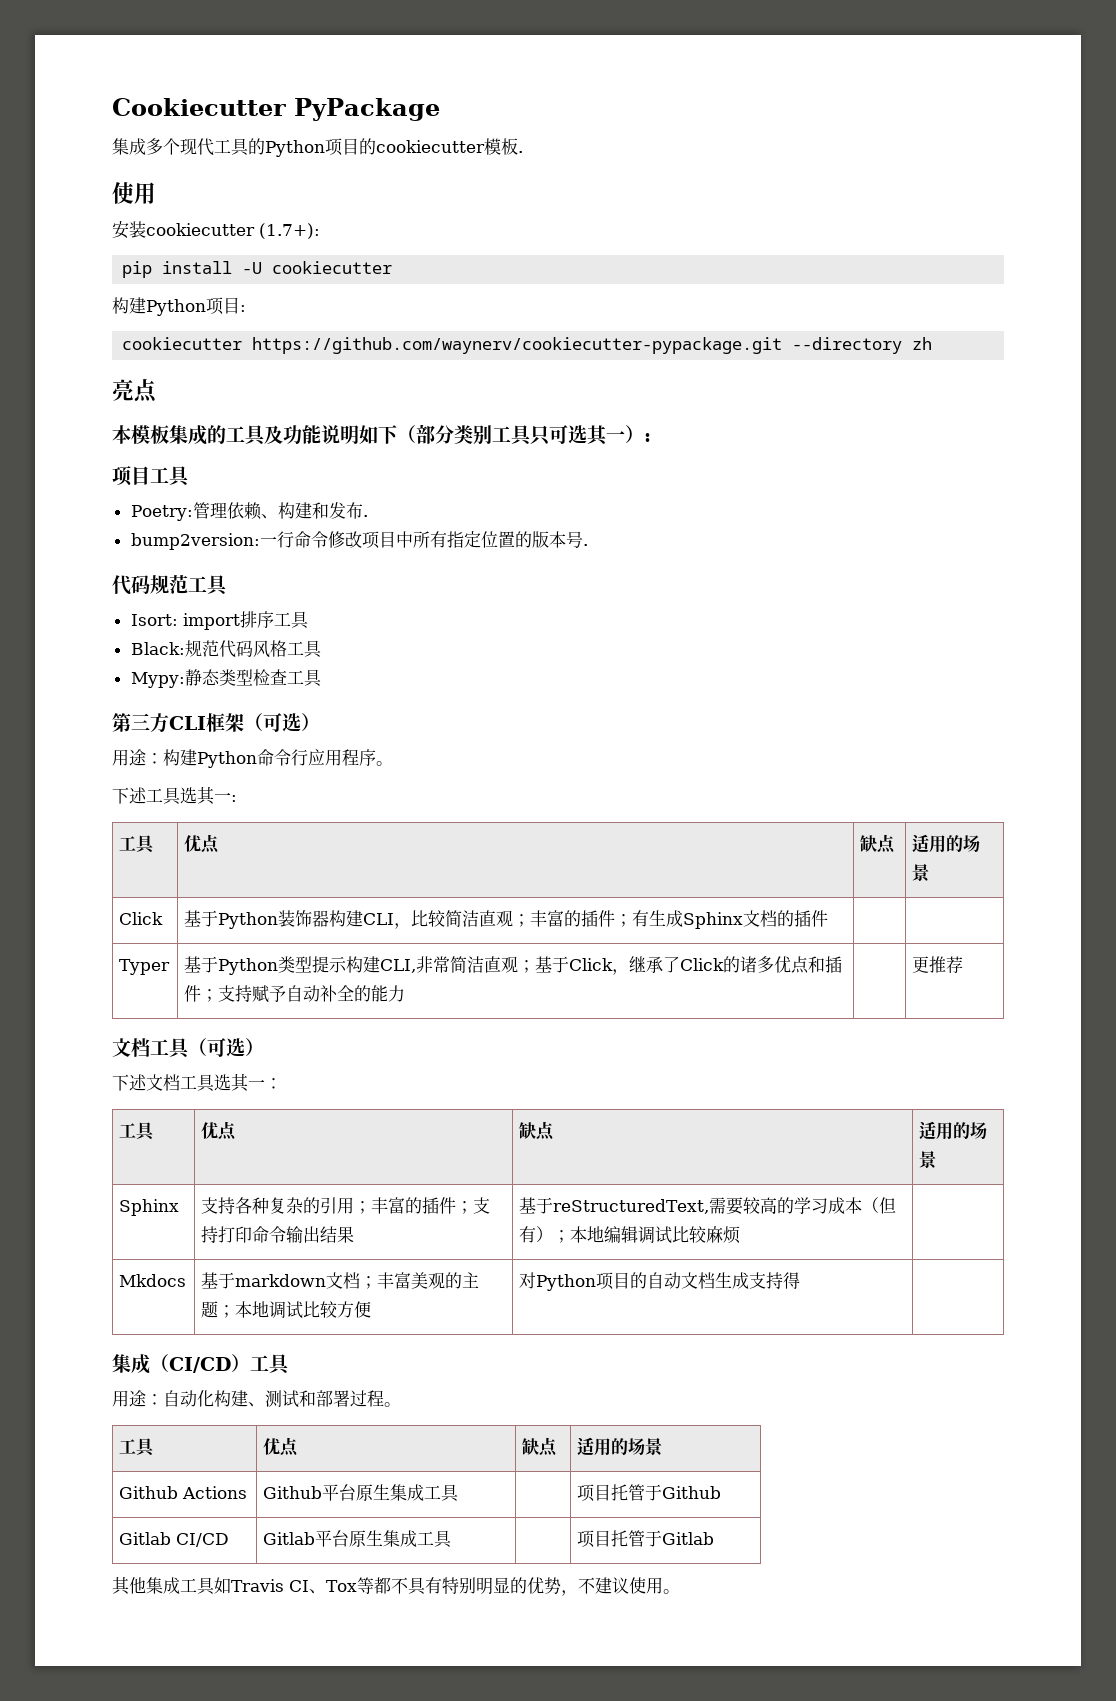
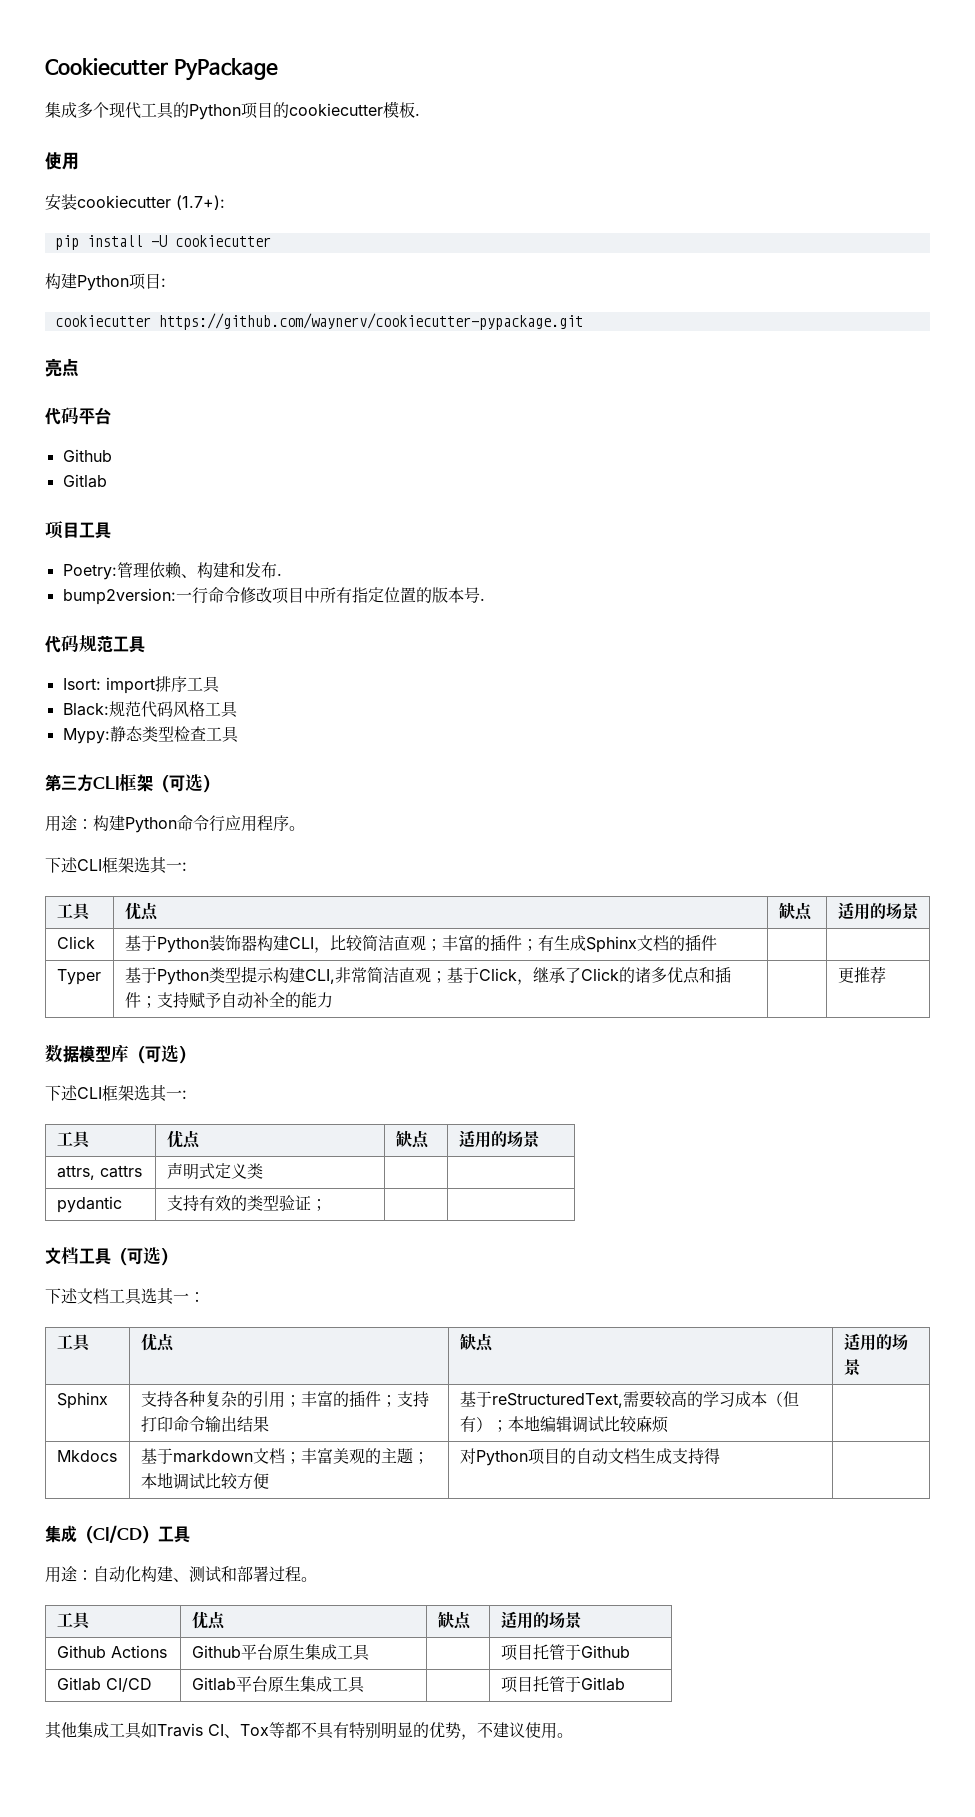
[792,337,933,354] --directory zh -> (583, 321) none
[112,424,651,446] 本模板集成的工具及功能说明如下（部分类别工具只可选其一）: -> [45,407,111,425] [62,449,112,462] [62,474,107,488] 代码平台 // Github // Gitlab
[146,787,181,805] 工具 -> [77,857,134,873] CLI框架
(964, 965) none -> [45,1044,195,1064] [45,1085,187,1102] [56,1131,91,1149] [166,1130,200,1148] [395,1130,429,1148] [458,1130,540,1148] [56,1165,142,1180] [166,1162,263,1180] [56,1196,122,1213] [166,1195,327,1211] // 数据模型库（可选） // 下述CLI框架选其一: // 工具 | 优点 | 缺点 | 适用的场景 // attrs, cattrs | 声明式定义类 | | // pydantic | 支持有效的类型验证； | |

